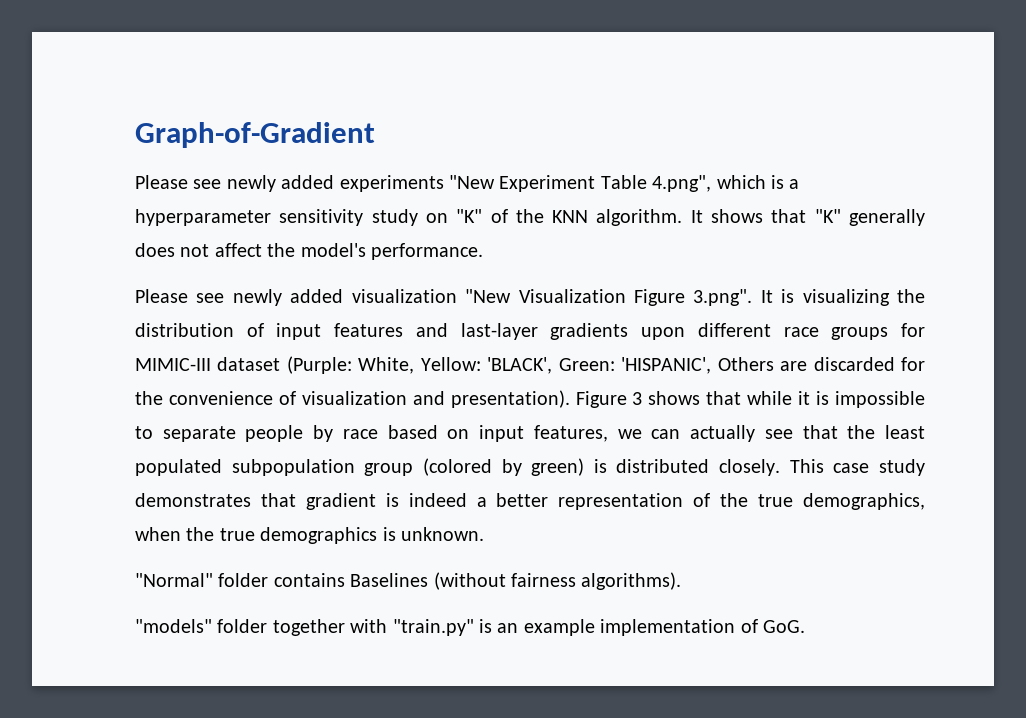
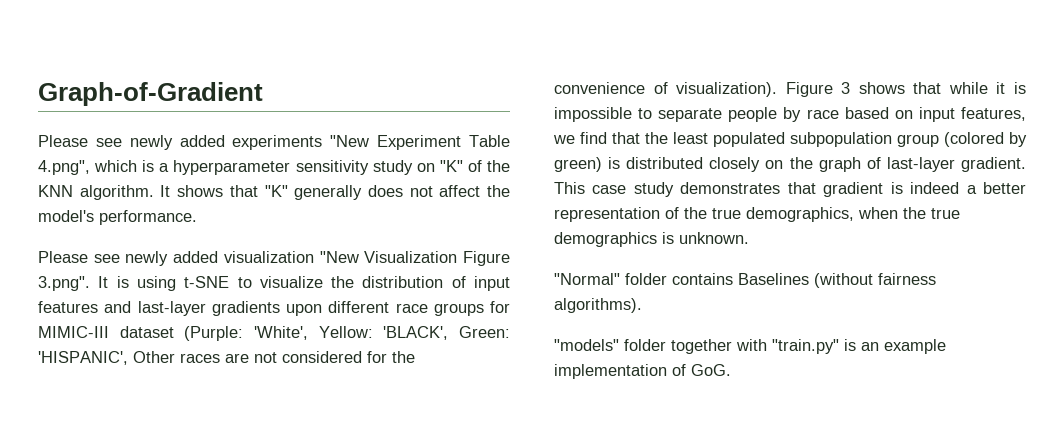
[802,289,890,306] visualizing -> [136,276,323,291] using t-SNE to visualize
[358,357,415,374] White, -> [254,326,308,340] 'White',
[717,357,895,371] Others are discarded -> [133,351,362,363] Other races are not considered
[301,390,570,408] visualization and presentation). -> [676,82,778,97] visualization).
[651,425,793,442] can actually see -> [580,132,607,144] find
[719,459,781,476] closely. -> [709,157,1026,172] closely on the graph of last-layer gradient.

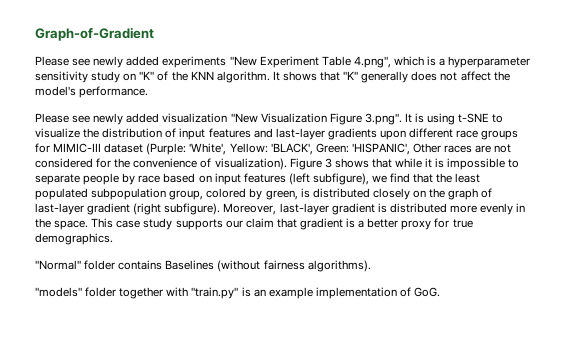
[960,107,1026,121] features, -> [243,173,369,185] features (left subfigure),
[897,132,1027,147] [554,157,602,172] group (colored by green) -> [169,188,298,200] group, colored by green,
[960,157,1026,172] [554,182,781,197] gradient. This case study demonstrates -> [87,203,526,215] [35,218,274,230] gradient (right subfigure). Moreover, last-layer gradient is distributed more evenly in the space. This case study supports our claim
[910,182,960,194] indeed -> (356, 223) none
[554,207,960,222] [554,232,749,247] representation of the true demographics, when the true demographics is unknown. -> [401,218,473,230] [35,233,113,245] proxy for true demographics.

